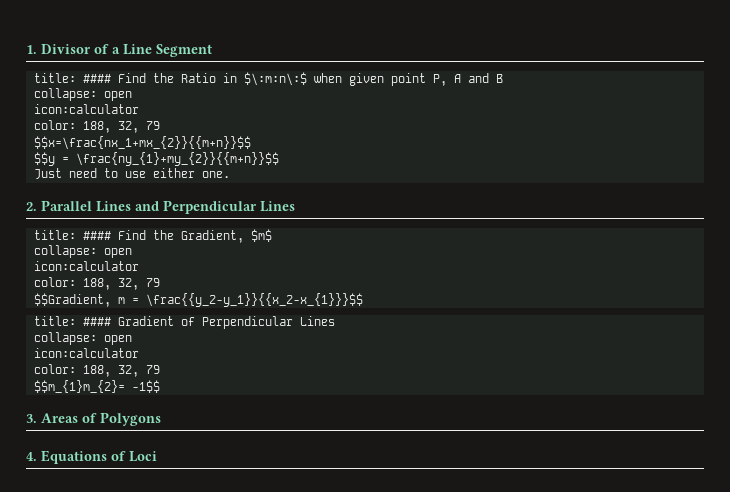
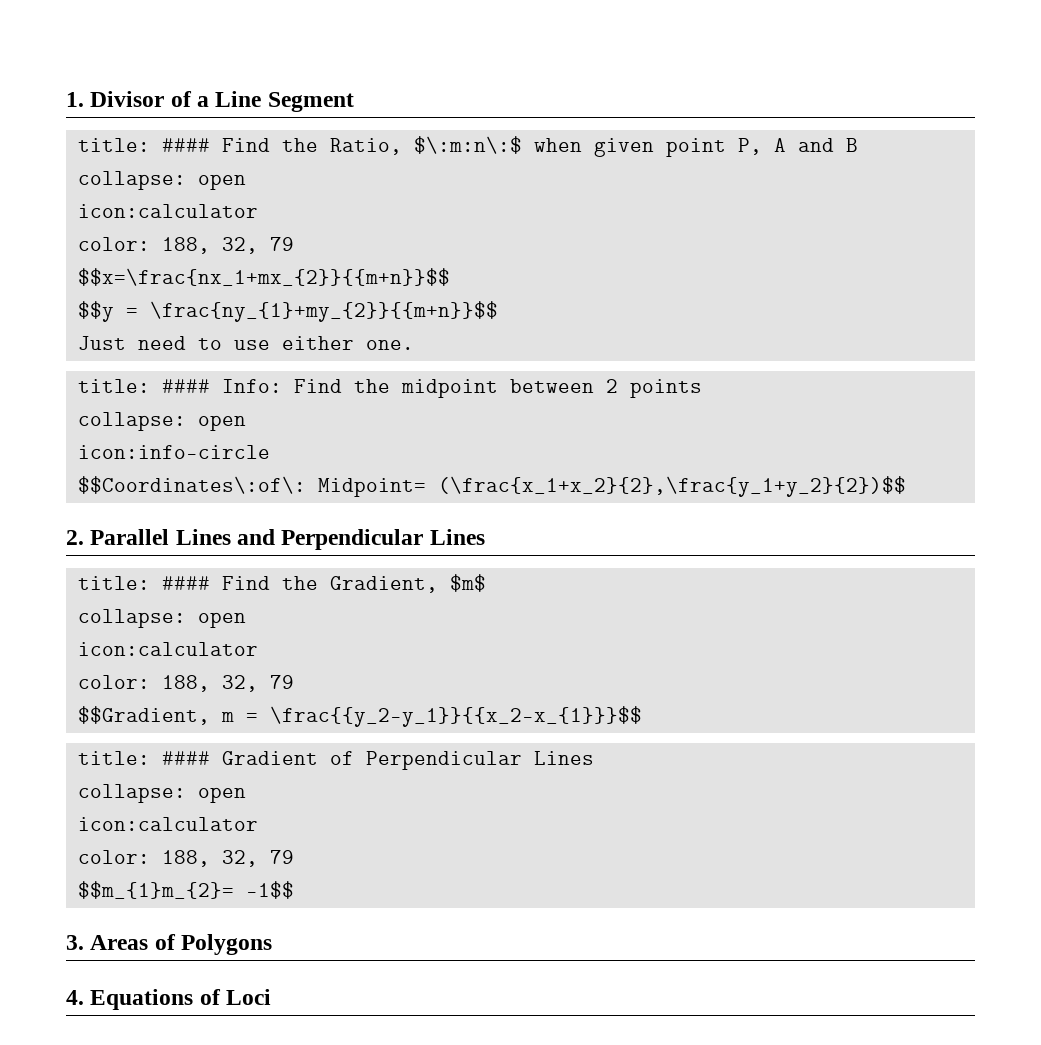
[180,73,237,83] Ratio in -> [330,138,402,155] Ratio,
(230, 174) none -> [78,379,702,398] [78,412,246,431] [78,445,270,459] [78,476,906,497] // title: #### Info: Find the midpoint between 2 points // collapse: open // icon:info-circle // $$Coordinates\:of\: Midpoint= (\frac{x_1+x_2}{2},\frac{y_1+y_2}{2})$$

